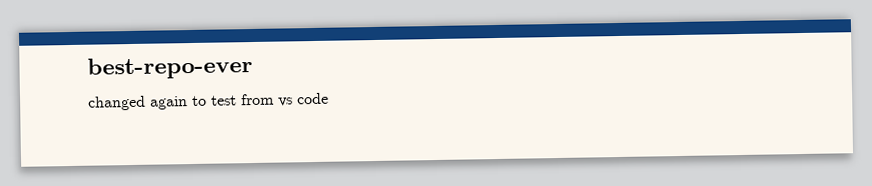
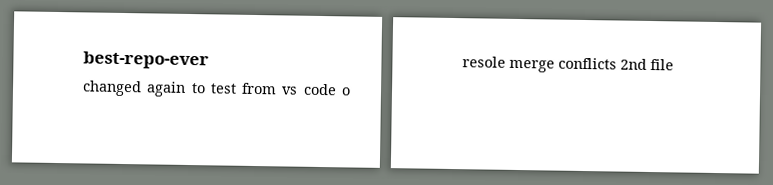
(329, 98) none -> [341,87,351,96] [462,56,674,73] o resole merge conflicts 2nd file

